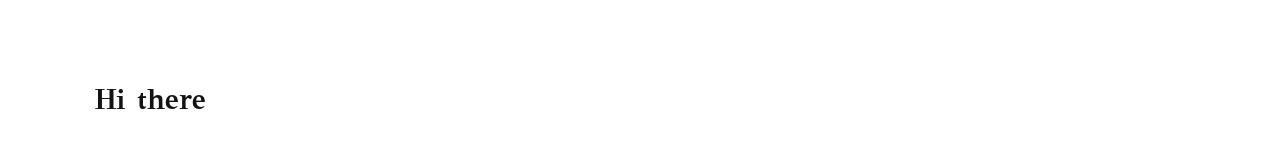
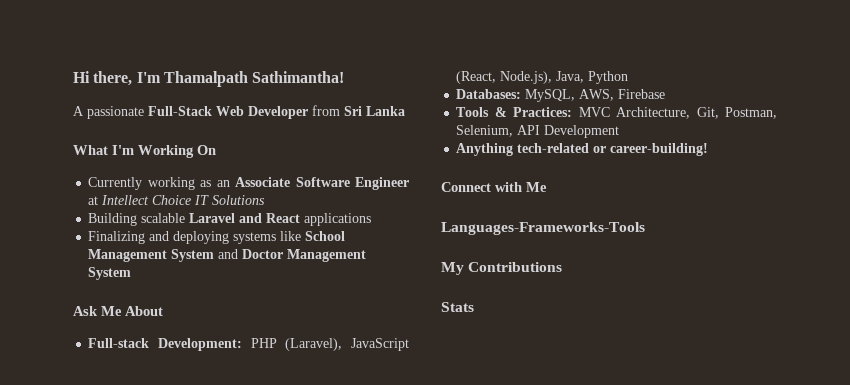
[137,89,206,110] there -> [93,71,345,87] [73,105,405,119] [73,145,216,158] [88,177,410,190] [88,195,266,205] [88,213,372,226] [88,231,346,244] [88,249,367,262] [88,267,132,280] [73,306,163,316] [88,338,409,351] [456,71,629,84] [456,89,666,102] [456,107,777,119] [456,125,620,138] [456,143,709,156] [441,182,547,192] [441,222,645,235] [441,262,563,275] [441,302,474,312] there, I'm Thamalpath Sathimantha! // A passionate Full-Stack Web Developer from Sri Lanka // What I'm Working On // Currently working as an Associate Software Engineer at Intellect Choice IT Solutions // Building scalable Laravel and React applications // Finalizing and deploying systems like School Management System and Doctor Management System // Ask Me About // Full-stack Development: PHP (Laravel), JavaScript (React, Node.js), Java, Python // Databases: MySQL, AWS, Firebase // Tools & Practices: MVC Architecture, Git, Postman, Selenium, API Development // Anything tech-related or career-building! // Connect with Me // Languages-Frameworks-Tools // My Contributions // Stats

